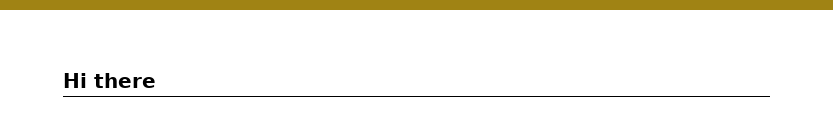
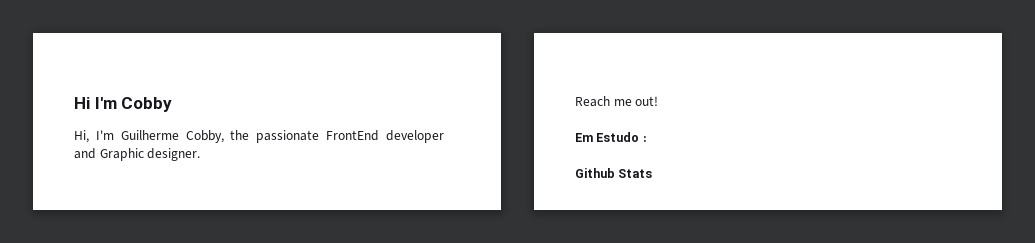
[94,73,156,88] there -> [94,97,173,112] [74,130,444,143] [74,148,201,161] [575,96,659,107] [575,132,647,142] [575,168,653,178] I'm Cobby // Hi, I'm Guilherme Cobby, the passionate FrontEnd developer and Graphic designer. // Reach me out! // Em Estudo : // Github Stats

